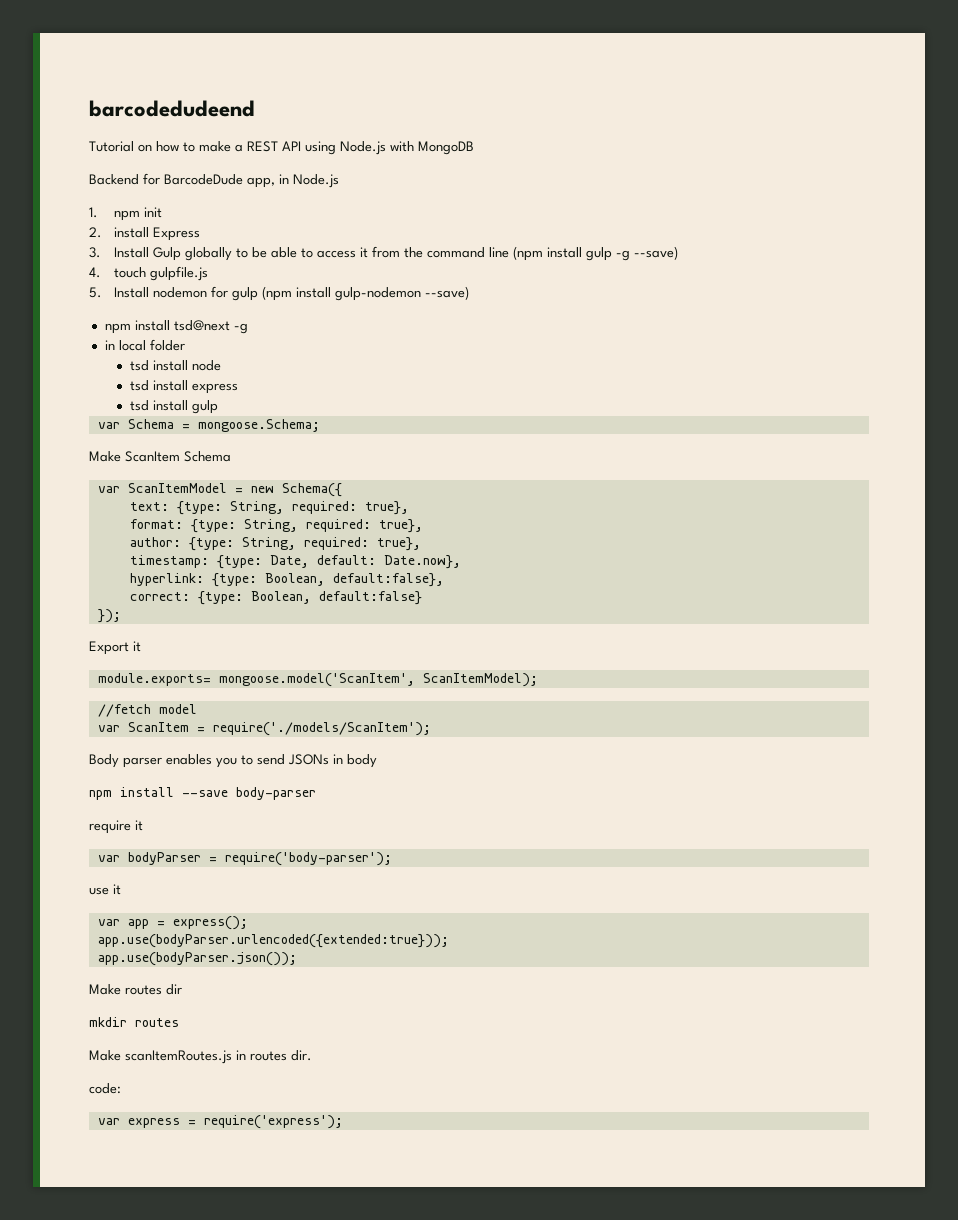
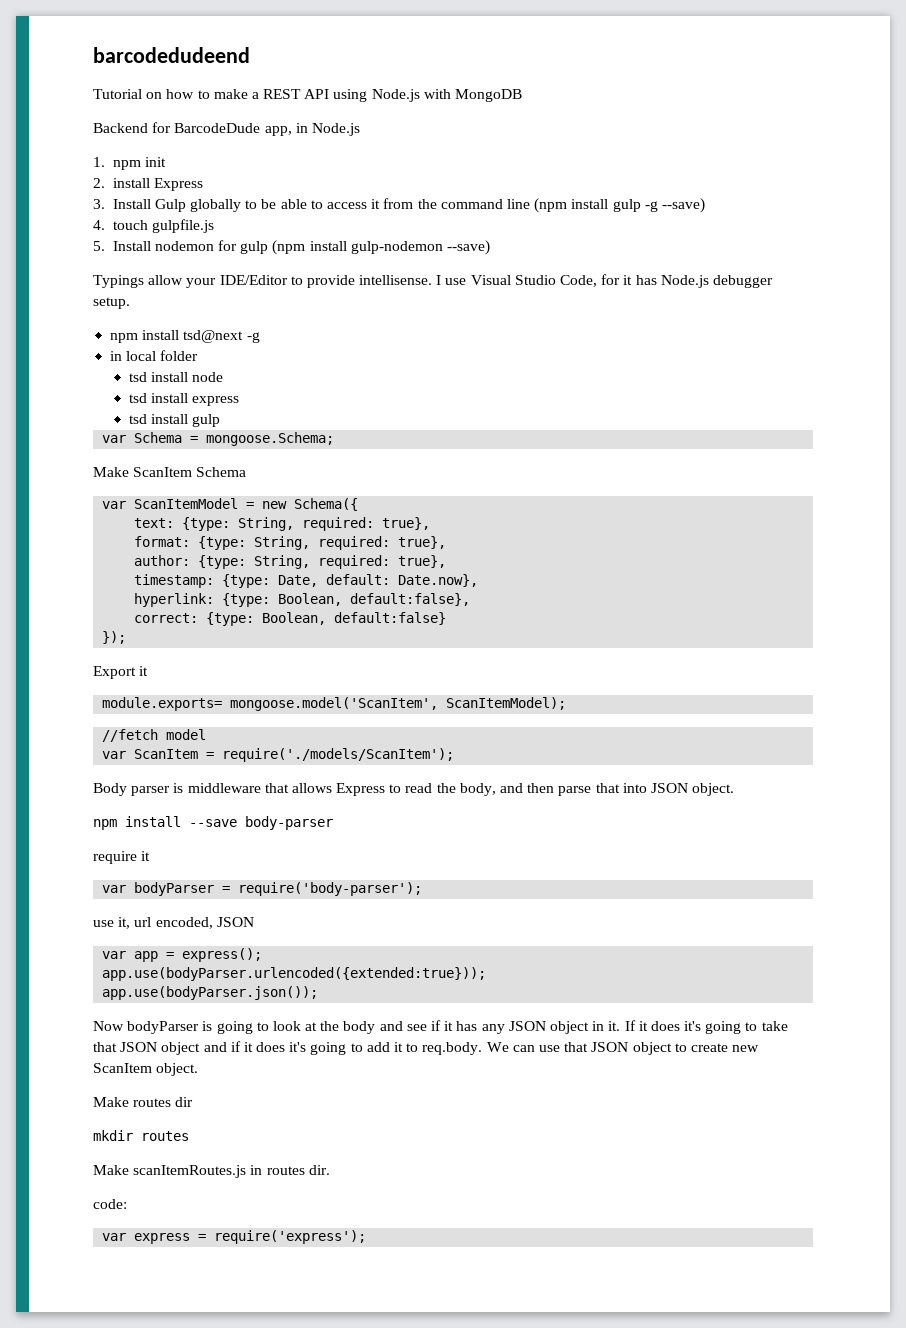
(469, 293) none -> [93,274,773,288] [93,297,130,309] // Typings allow your IDE/Editor to provide intellisense. I use Visual Studio Code, for it has Node.js debugger setup.
[166,754,377,768] enables you to send JSONs in body -> [173,783,735,796] is middleware that allows Express to read the body, and then parse that into JSON object.
[113,884,121,895] it -> [118,917,254,929] it, url encoded, JSON
(297, 959) none -> [93,1020,788,1034] [93,1041,760,1055] [93,1063,199,1076] // Now bodyParser is going to look at the body and see if it has any JSON object in it. If it does it's going to take that JSON object and if it does it's going to add it to req.body. We can use that JSON object to create new ScanItem object.

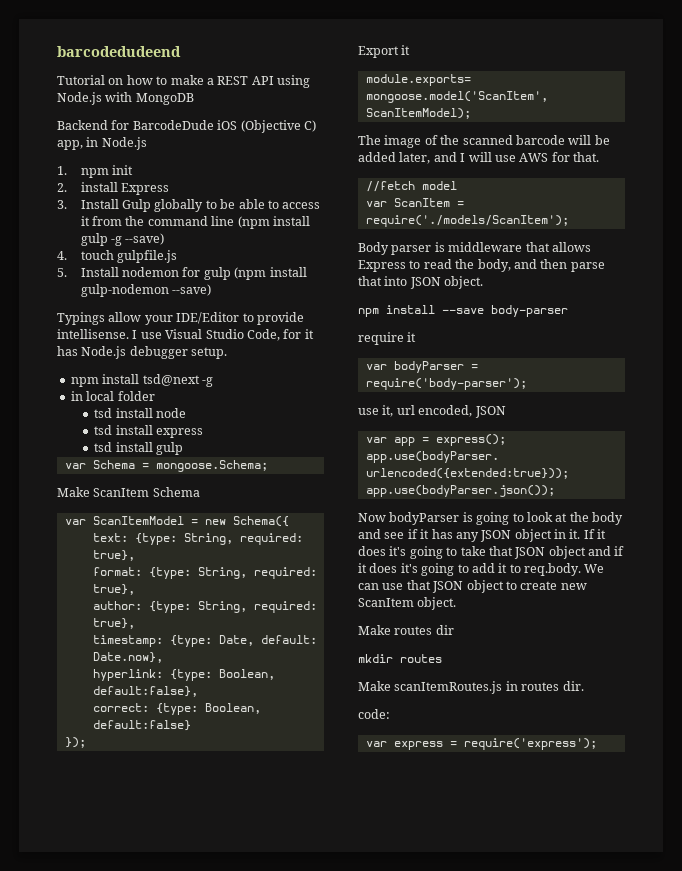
(261, 128) none -> [217,120,316,133] iOS (Objective C)
(567, 703) none -> [358,135,610,148] [358,152,599,164] // The image of the scanned barcode will be added later, and I will use AWS for that.

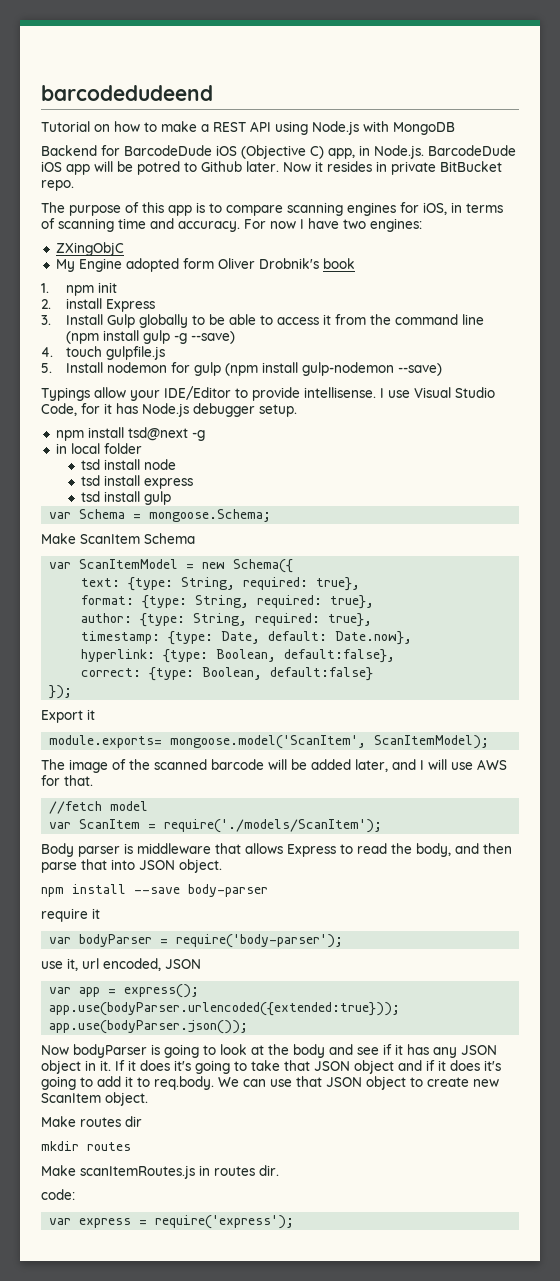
[101,137,147,150] Node.js -> [374,145,516,159] [41,161,502,175] [41,180,74,191] [41,202,503,216] [41,218,422,232] [55,242,124,256] [55,258,355,272] Node.js. BarcodeDude iOS app will be potred to Github later. Now it resides in private BitBucket repo. // The purpose of this app is to compare scanning engines for iOS, in terms of scanning time and accuracy. For now I have two engines: // ZXingObjC // My Engine adopted form Oliver Drobnik's book

